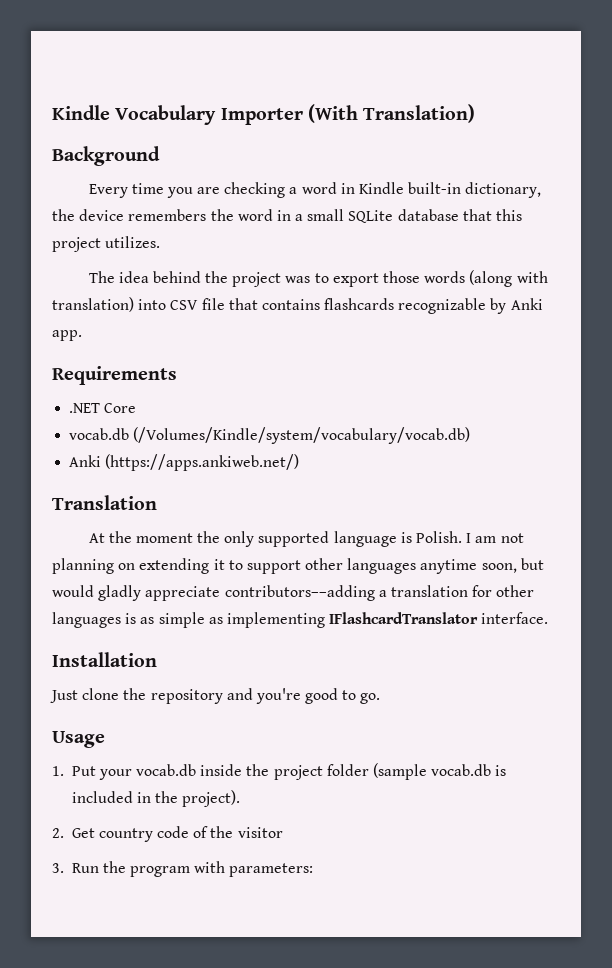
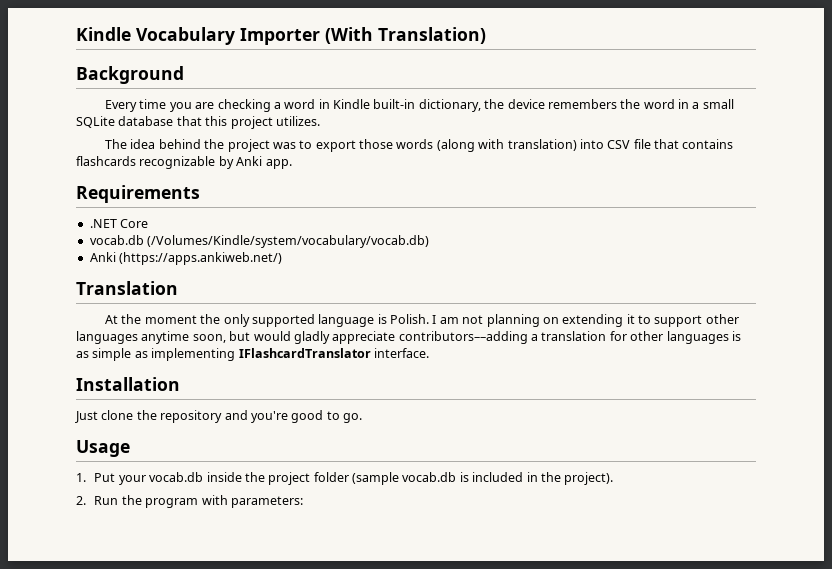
[71,826,283,842] [52,863,64,873] Get country code of the visitor // 3. -> (86, 500) none

